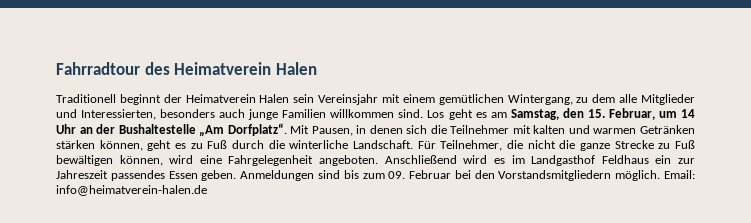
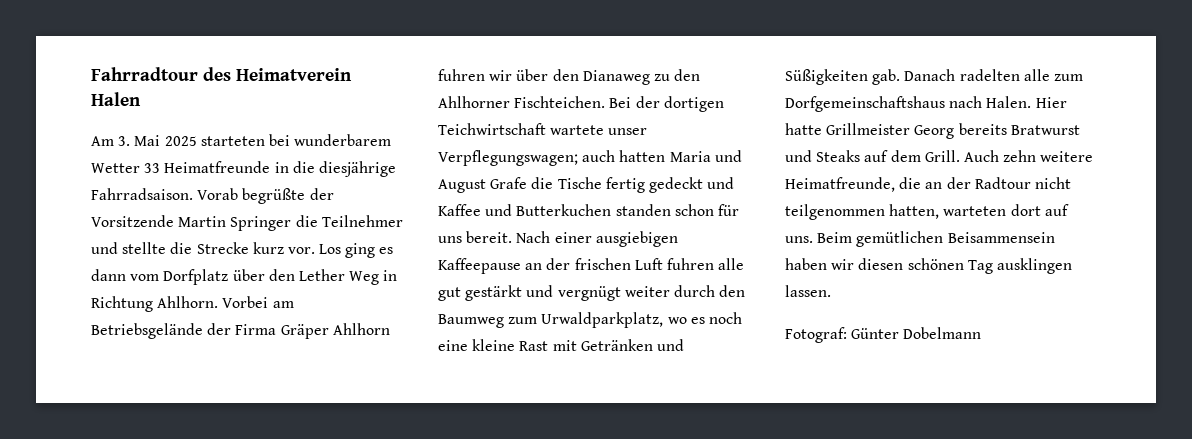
[56,94,695,105] [56,108,695,120] [56,123,695,137] [56,140,695,151] [56,155,696,166] [56,170,695,181] [56,185,207,196] Traditionell beginnt der Heimatverein Halen sein Vereinsjahr mit einem gemütlichen Wintergang, zu dem alle Mitglieder und Interessierten, besonders auch junge Familien willkommen sind. Los geht es am Samstag, den 15. Februar, um 14 Uhr an der Bushaltestelle „Am Dorfplatz“. Mit Pausen, in denen sich die Teilnehmer mit kalten und warmen Getränken stärken können, geht es zu Fuß durch die winterliche Landschaft. Für Teilnehmer, die nicht die ganze Strecke zu Fuß bewältigen können, wird eine Fahrgelegenheit angeboten. Anschließend wird es im Landgasthof Feldhaus ein zur Jahreszeit passendes Essen geben. Anmeldungen sind bis zum 09. Februar bei den Vorstandsmitgliedern möglich. Email: info@heimatverein-halen.de -> [91,134,392,146] [91,161,396,177] [91,188,334,204] [91,215,403,231] [91,242,394,258] [91,269,398,285] [91,296,294,312] [91,323,390,339] [438,69,701,85] [438,96,724,112] [438,123,648,135] [438,150,742,166] [438,177,735,193] [438,204,739,216] [438,231,678,247] [438,258,745,274] [438,285,746,301] [438,312,742,328] [438,339,684,351] [785,69,1083,85] [785,96,1067,112] [785,123,1080,139] [785,150,1094,162] [785,177,1071,192] [785,204,1069,220] [785,231,1055,247] [785,258,1072,274] [785,285,831,297] [785,327,982,343] Am 3. Mai 2025 starteten bei wunderbarem Wetter 33 Heimatfreunde in die diesjährige Fahrradsaison. Vorab begrüßte der Vorsitzende Martin Springer die Teilnehmer und stellte die Strecke kurz vor. Los ging es dann vom Dorfplatz über den Lether Weg in Richtung Ahlhorn. Vorbei am Betriebsgelände der Firma Gräper Ahlhorn fuhren wir über den Dianaweg zu den Ahlhorner Fischteichen. Bei der dortigen Teichwirtschaft wartete unser Verpflegungswagen; auch hatten Maria und August Grafe die Tische fertig gedeckt und Kaffee und Butterkuchen standen schon für uns bereit. Nach einer ausgiebigen Kaffeepause an der frischen Luft fuhren alle gut gestärkt und vergnügt weiter durch den Baumweg zum Urwaldparkplatz, wo es noch eine kleine Rast mit Getränken und Süßigkeiten gab. Danach radelten alle zum Dorfgemeinschaftshaus nach Halen. Hier hatte Grillmeister Georg bereits Bratwurst und Steaks auf dem Grill. Auch zehn weitere Heimatfreunde, die an der Radtour nicht teilgenommen hatten, warteten dort auf uns. Beim gemütlichen Beisammensein haben wir diesen schönen Tag ausklingen lassen. // Fotograf: Günter Dobelmann

